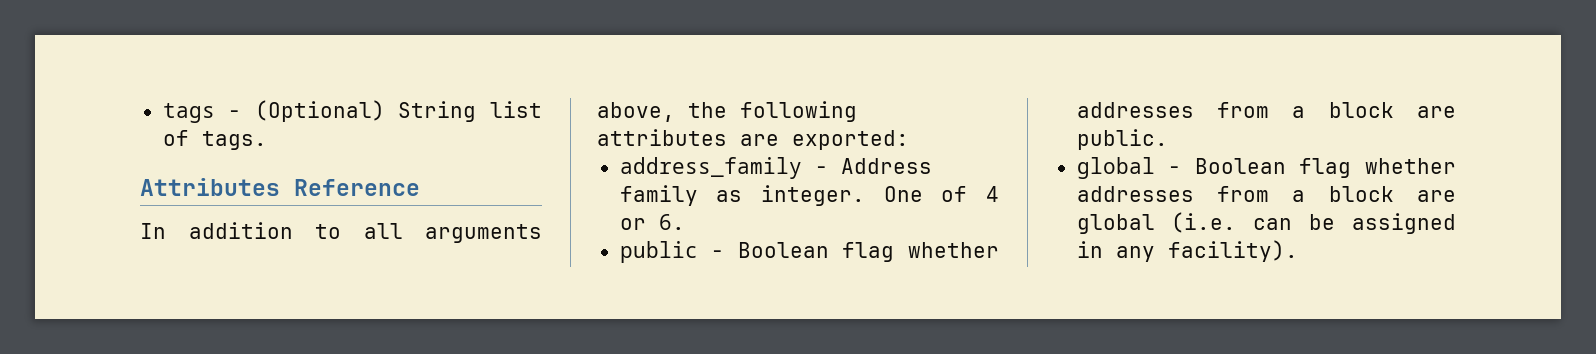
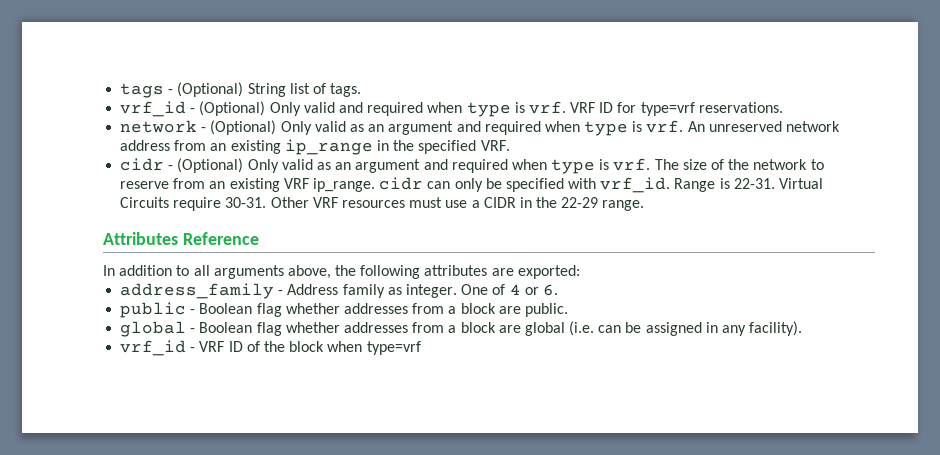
(267, 140) none -> [120,101,783,117] [120,120,841,136] [120,139,510,155] [120,158,824,174] [120,177,824,193] [120,197,645,211] // vrf_id - (Optional) Only valid and required when type is vrf. VRF ID for type=vrf reservations. // network - (Optional) Only valid as an argument and required when type is vrf. An unreserved network address from an existing ip_range in the specified VRF. // cidr - (Optional) Only valid as an argument and required when type is vrf. The size of the network to reserve from an existing VRF ip_range. cidr can only be specified with vrf_id. Range is 22-31. Virtual Circuits require 30-31. Other VRF resources must use a CIDR in the 22-29 range.
(1298, 251) none -> [120,340,421,356] // vrf_id - VRF ID of the block when type=vrf

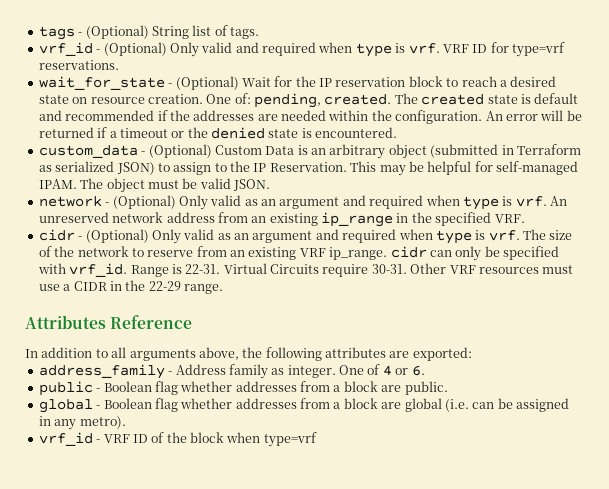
(783, 107) none -> [38,76,557,90] [38,93,579,108] [38,110,582,124] [38,127,398,139] [38,144,581,159] [38,161,578,176] [38,178,270,193] // wait_for_state - (Optional) Wait for the IP reservation block to reach a desired state on resource creation. One of: pending, created. The created state is default and recommended if the addresses are needed within the configuration. An error will be returned if a timeout or the denied state is encountered. // custom_data - (Optional) Custom Data is an arbitrary object (submitted in Terraform as serialized JSON) to assign to the IP Reservation. This may be helpful for self-managed IPAM. The object must be valid JSON.
[749,321,803,336] facility). -> [79,416,126,429] metro).

